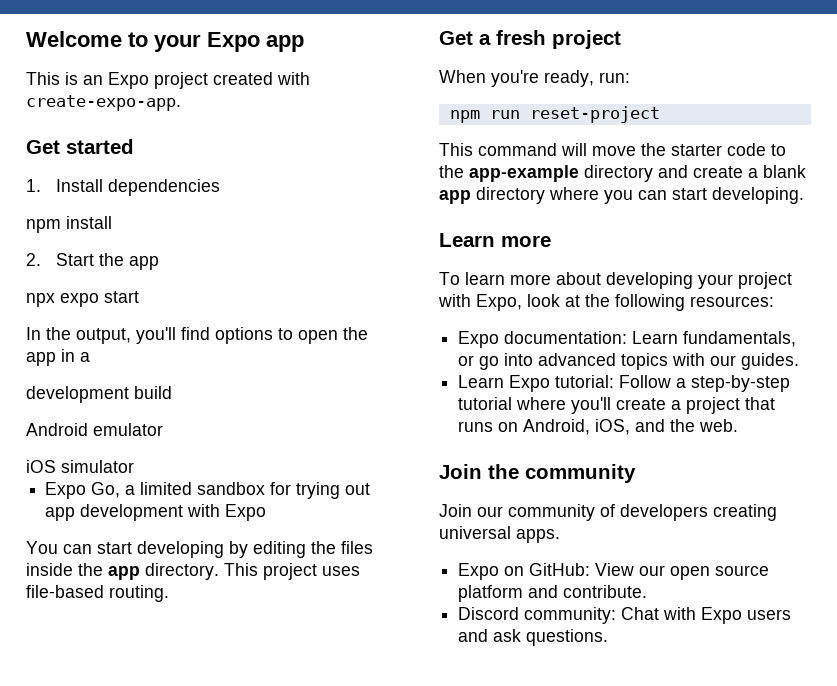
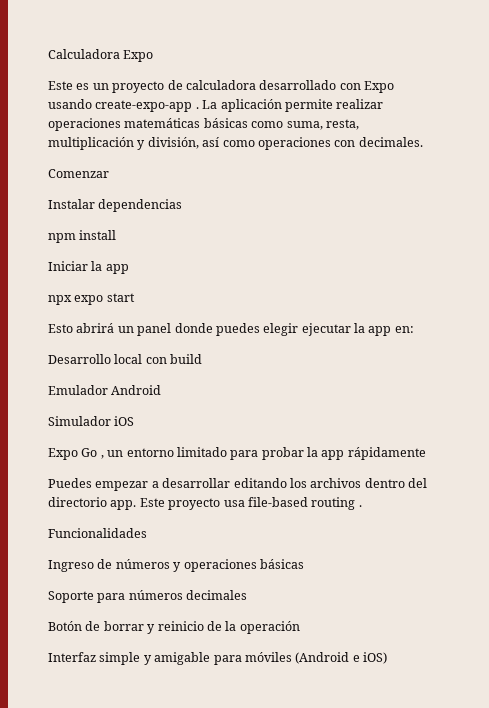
[26,31,304,52] [26,72,310,89] [26,95,181,111] [26,139,134,154] [26,179,220,196] Welcome to your Expo app // This is an Expo project created with create-expo-app. // Get started // 1. Install dependencies -> [48,49,154,62] [48,80,394,93] [48,99,384,112] [48,118,359,131] [48,137,423,150] [48,169,109,178] [48,199,183,212] Calculadora Expo // Este es un proyecto de calculadora desarrollado con Expo usando create-expo-app . La aplicación permite realizar operaciones matemáticas básicas como suma, resta, multiplicación y división, así como operaciones con decimales. // Comenzar // Instalar dependencias
[26,253,124,266] 2. Start the -> [48,261,103,271] Iniciar la
[26,327,368,344] [26,349,90,366] [26,386,129,403] In the output, you'll find options to open the app in a // development -> [48,323,414,336] [48,354,167,364] Esto abrirá un panel donde puedes elegir ejecutar la app en: // Desarrollo local con
(172, 392) none -> [48,385,108,395] Emulador
[93,423,163,436] emulator // -> [48,416,111,426] // Simulador
[61,460,134,473] [45,482,371,499] [45,504,267,521] [26,541,373,558] [26,563,360,580] [26,585,169,602] [439,30,621,49] [439,70,630,87] [449,106,660,123] [439,143,786,156] [439,165,806,182] [439,187,804,204] [439,233,551,247] [439,272,792,289] [438,294,774,311] [458,331,797,348] [458,353,800,370] [458,375,791,392] [458,397,776,414] [458,419,739,435] [439,464,636,483] [439,504,777,521] [439,526,560,543] [458,563,770,580] [458,585,648,602] [458,607,792,624] [458,629,609,646] simulator // Expo Go, a limited sandbox for trying out app development with Expo // You can start developing by editing the files inside the app directory. This project uses file-based routing. // Get a fresh project // When you're ready, run: // npm run reset-project // This command will move the starter code to the app-example directory and create a blank app directory where you can start developing. // Learn more // To learn more about developing your project with Expo, look at the following resources: // Expo documentation: Learn fundamentals, or go into advanced topics with our guides. // Learn Expo tutorial: Follow a step-by-step tutorial where you'll create a project that runs on Android, iOS, and the web. // Join the community // Join our community of developers creating universal apps. // Expo on GitHub: View our open source platform and contribute. // Discord community: Chat with Expo users and ask questions. -> [48,447,426,460] [48,478,427,491] [48,497,362,510] [48,528,147,538] [48,559,304,572] [48,590,248,603] [48,621,300,634] [48,652,387,665] // Expo Go , un entorno limitado para probar la app rápidamente // Puedes empezar a desarrollar editando los archivos dentro del directorio app. Este proyecto usa file-based routing . // Funcionalidades // Ingreso de números y operaciones básicas // Soporte para números decimales // Botón de borrar y reinicio de la operación // Interfaz simple y amigable para móviles (Android e iOS)

